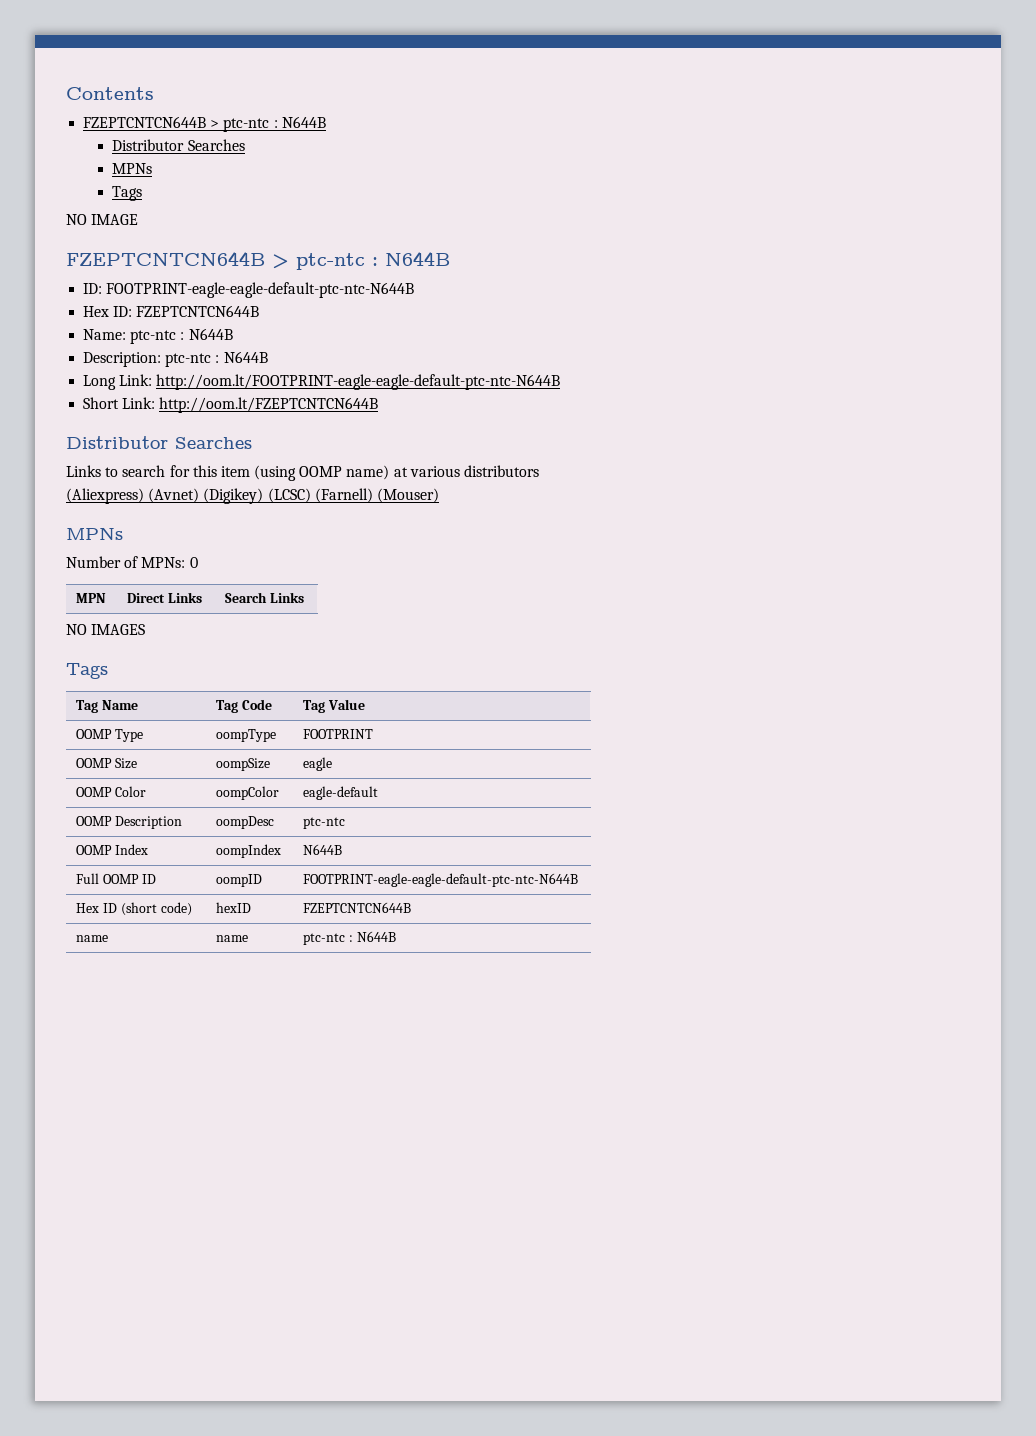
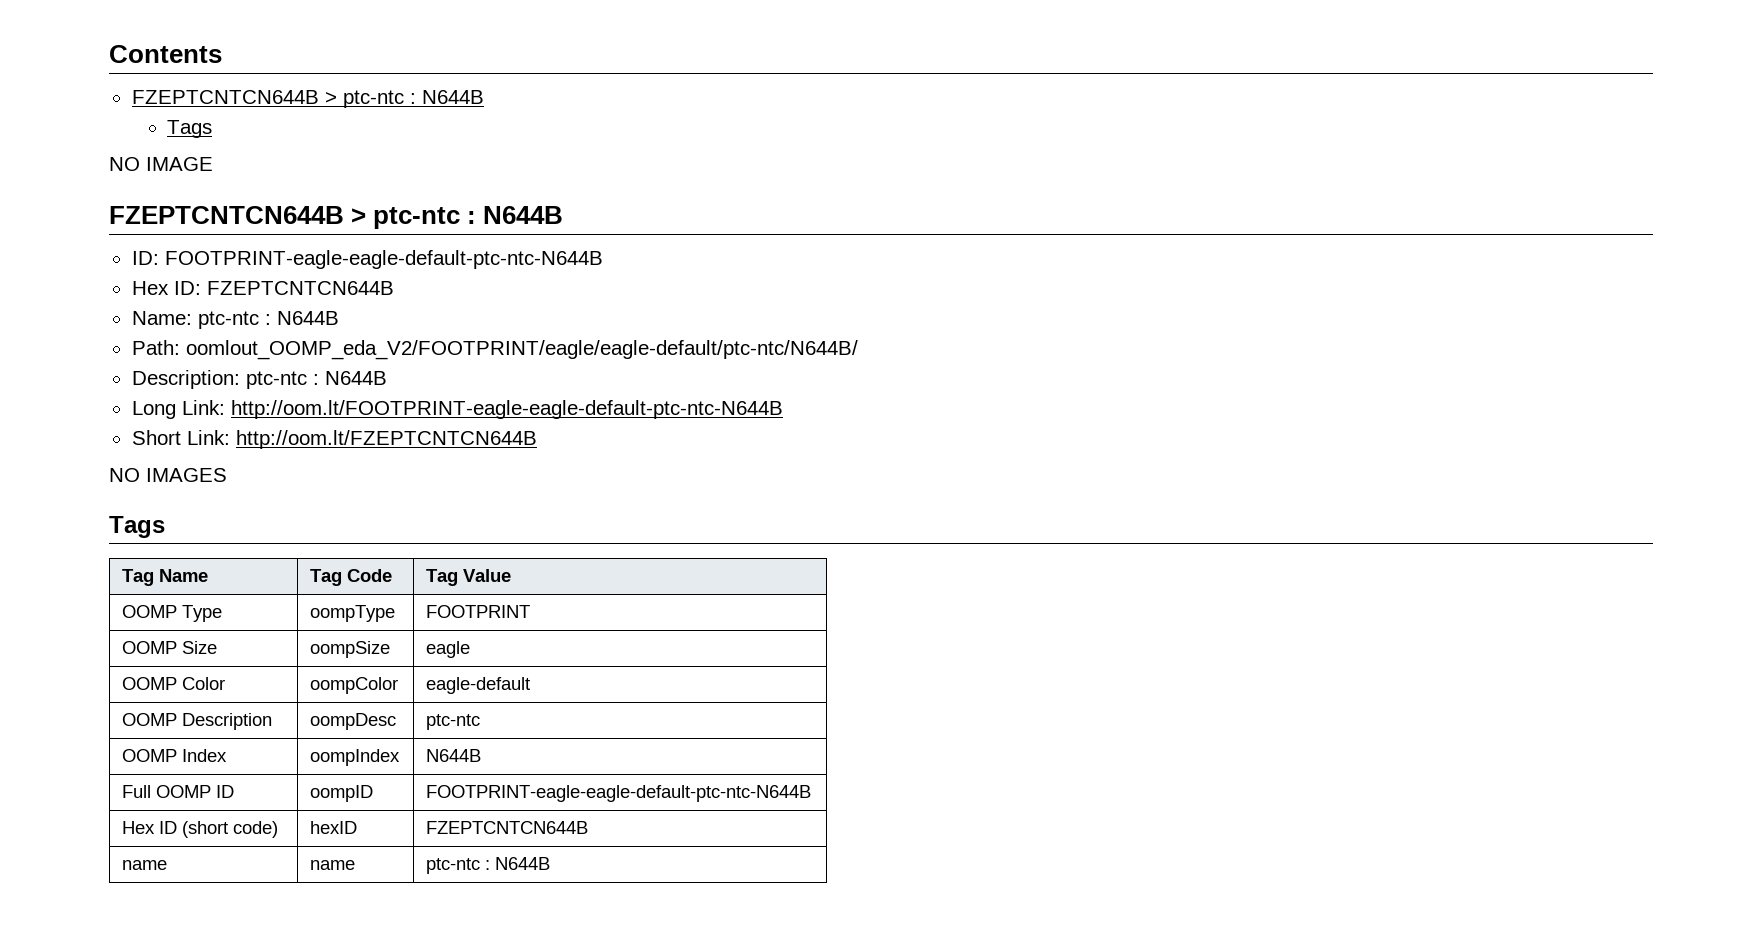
[112,139,245,151] [112,163,153,174] // Distributor Searches // MPNs -> (484, 97) none
(233, 334) none -> [131,340,858,360] // Path: oomlout_OOMP_eda_V2/FOOTPRINT/eagle/eagle-default/ptc-ntc/N644B/
[66,436,252,449] [66,465,540,481] [66,488,439,504] [66,527,123,540] [66,556,198,568] [76,593,107,603] [127,592,203,603] [225,592,305,603] // Distributor Searches // Links to search for this item (using OOMP name) at various distributors // (Aliexpress) (Avnet) (Digikey) (LCSC) (Farnell) (Mouser) // MPNs // Number of MPNs: 0 // MPN | Direct Links | Search Links -> (537, 439) none

